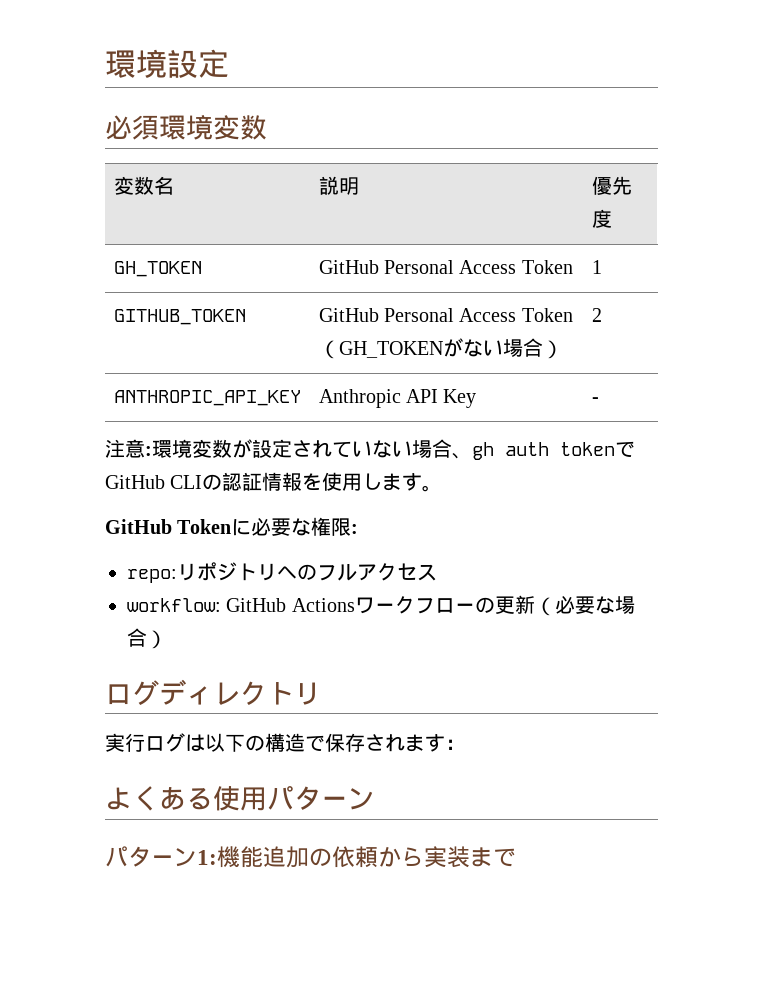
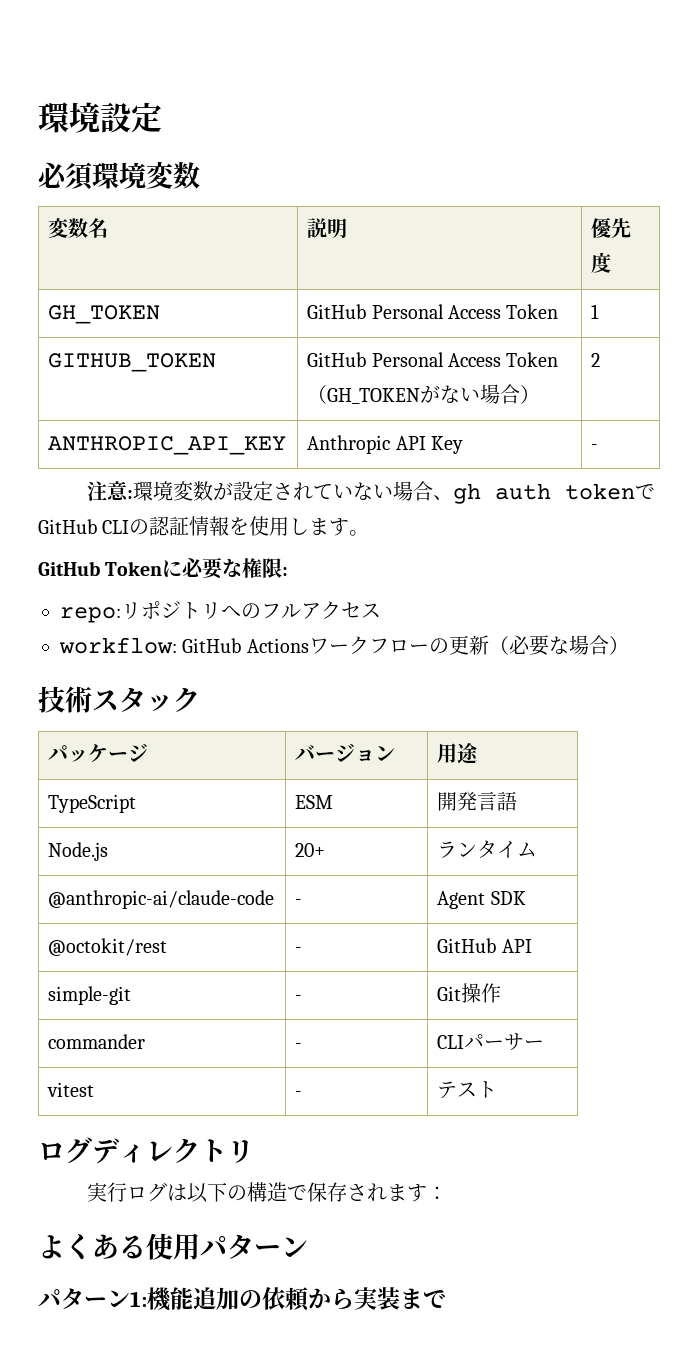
(167, 639) none -> [38,686,200,713] [48,743,149,763] [295,743,396,762] [437,743,479,764] [48,794,137,813] [295,795,334,809] [437,791,518,811] [48,842,109,861] [295,843,326,857] [437,840,538,858] [48,890,275,909] [295,899,303,905] [437,891,526,909] [48,938,168,956] [295,947,303,953] [437,938,532,953] [48,986,132,1005] [295,995,303,1001] [437,983,502,1003] [48,1034,146,1049] [295,1043,303,1049] [437,1033,545,1050] [47,1082,95,1097] [295,1091,303,1097] [437,1081,498,1099] // 技術スタック // パッケージ | バージョン | 用途 // TypeScript | ESM | 開発言語 // Node.js | 20+ | ランタイム // @anthropic-ai/claude-code | - | Agent SDK // @octokit/rest | - | GitHub API // simple-git | - | Git操作 // commander | - | CLIパーサー // vitest | - | テスト

